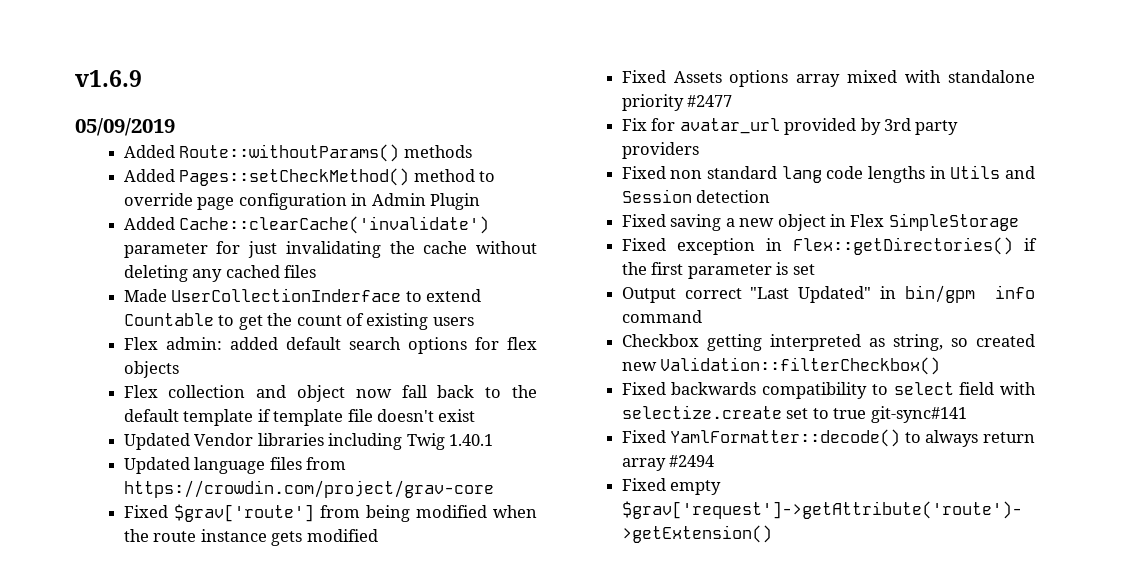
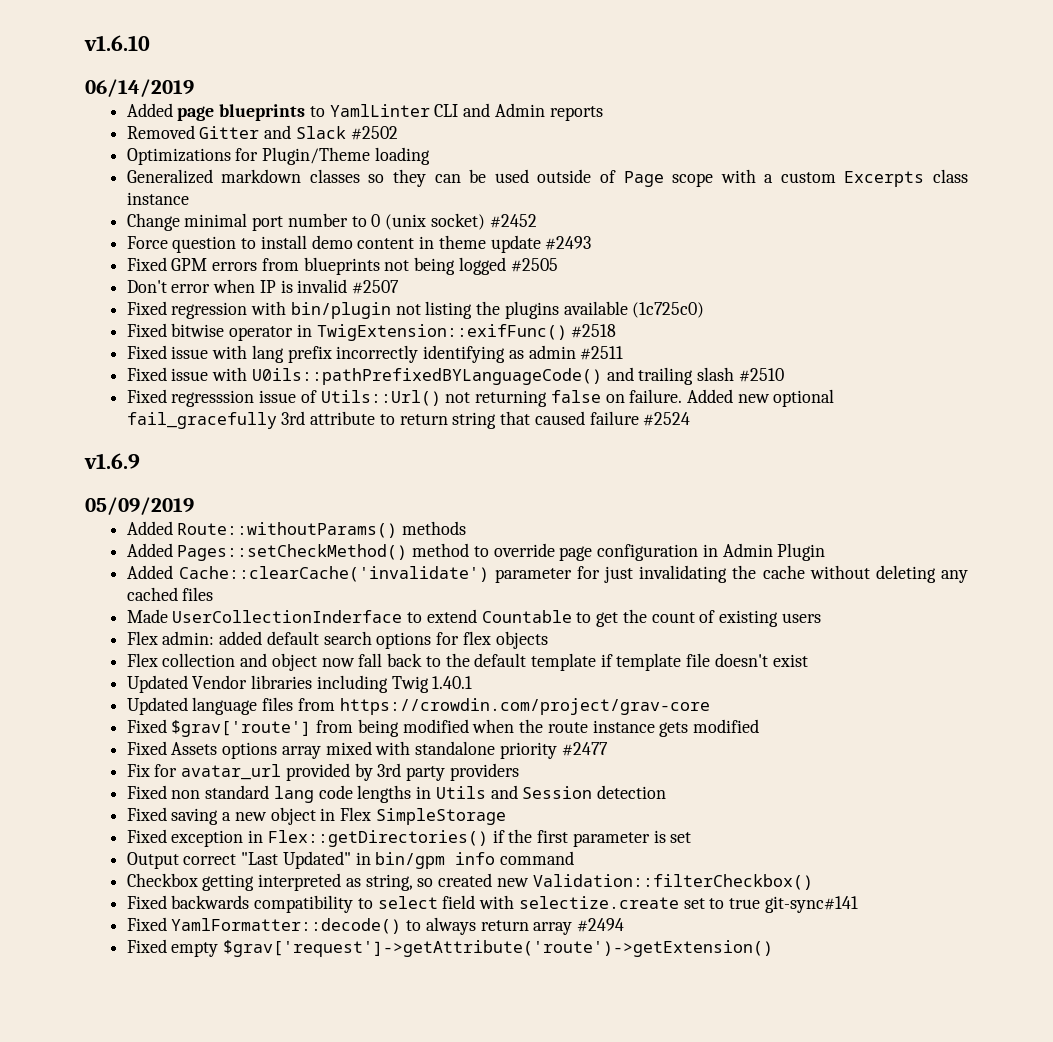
(75, 78) none -> [84,35,150,51] [85,79,194,97] [126,103,603,121] [126,125,398,140] [126,147,430,165] [126,169,969,187] [126,192,189,205] [126,213,537,231] [126,235,592,253] [126,257,558,275] [126,279,400,294] [126,301,705,319] [126,323,617,341] [126,345,624,363] [126,367,784,385] [126,389,835,407] [126,411,691,429] v1.6.10 // 06/14/2019 // Added page blueprints to YamlLinter CLI and Admin reports // Removed Gitter and Slack #2502 // Optimizations for Plugin/Theme loading // Generalized markdown classes so they can be used outside of Page scope with a custom Excerpts class instance // Change minimal port number to 0 (unix socket) #2452 // Force question to install demo content in theme update #2493 // Fixed GPM errors from blueprints not being logged #2505 // Don't error when IP is invalid #2507 // Fixed regression with bin/plugin not listing the plugins available (1c725c0) // Fixed bitwise operator in TwigExtension::exifFunc() #2518 // Fixed issue with lang prefix incorrectly identifying as admin #2511 // Fixed issue with U0ils::pathPrefixedBYLanguageCode() and trailing slash #2510 // Fixed regresssion issue of Utils::Url() not returning false on failure. Added new optional fail_gracefully 3rd attribute to return string that caused failure #2524 //

